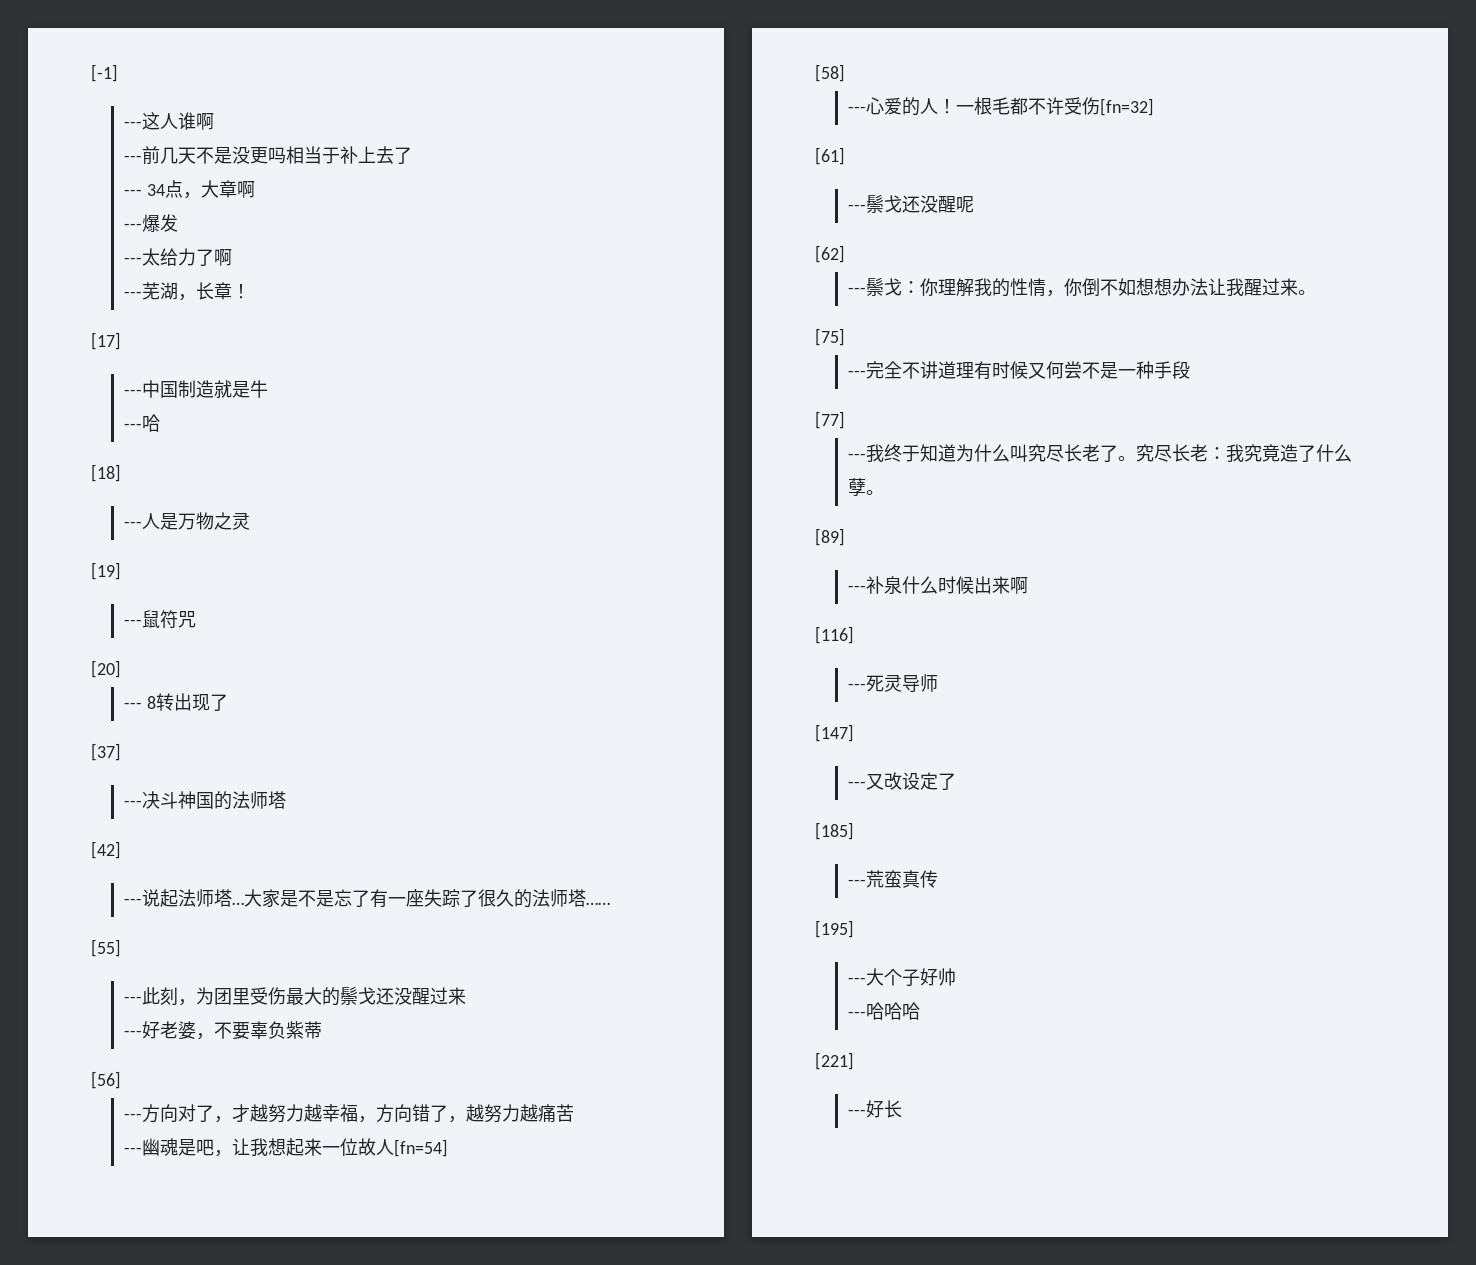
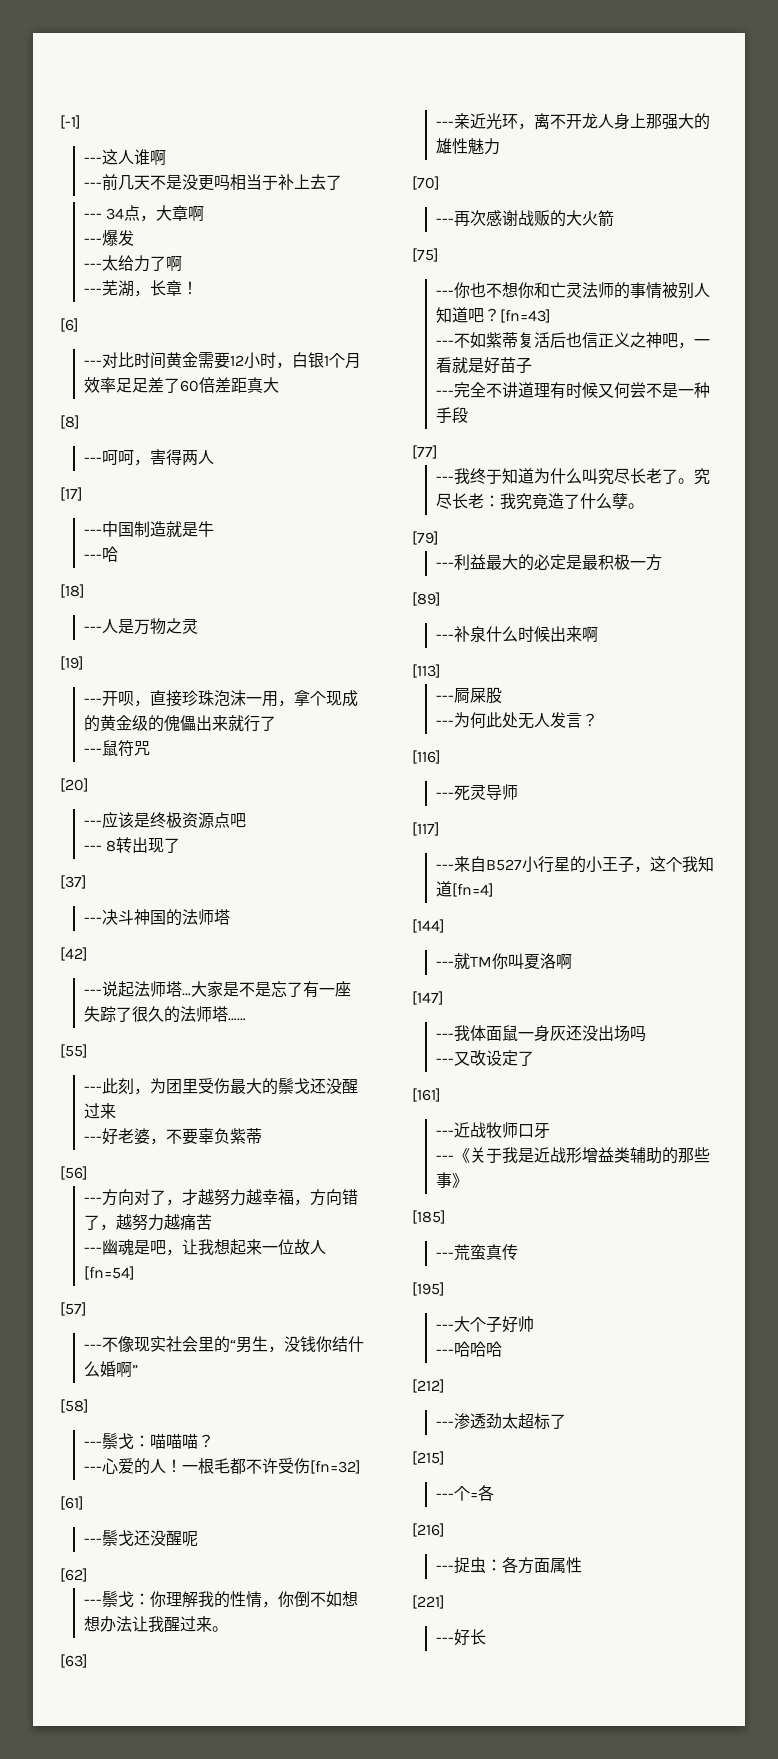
(250, 291) none -> [60,318,79,332] [83,352,361,369] [83,377,279,393] [60,415,80,429] [83,449,214,466] // [6] // ---对比时间黄金需要12小时，白银1个月效率足足差了60倍差距真大 // [8] // ---呵呵，害得两人
[141,610,196,629] [91,660,121,678] 鼠符咒 // [20] -> [101,690,358,707] [83,715,276,732] [83,740,150,757] [60,778,89,792] [83,811,246,829] 开呗，直接珍珠泡沫一用，拿个现成的黄金级的傀儡出来就行了 // ---鼠符咒 // [20] // ---应该是终极资源点吧
[815,64,845,82] [58] -> [60,1302,87,1316] [83,1336,364,1353] [83,1361,138,1377] [60,1399,89,1413] [83,1432,214,1449] [57] // ---不像现实社会里的“男生，没钱你结什么婚啊” // [58] // ---鬃戈：喵喵喵？
[815,328,845,346] [75] -> [60,1654,88,1668] [435,113,710,130] [435,138,500,155] [412,176,440,190] [435,210,614,227] [412,248,439,262] [435,282,710,299] [435,307,551,323] [435,332,710,349] [435,357,532,374] [63] // ---亲近光环，离不开龙人身上那强大的雄性魅力 // [70] // ---再次感谢战贩的大火箭 // [75] // ---你也不想你和亡灵法师的事情被别人知道吧？[fn=43] // ---不如紫蒂复活后也信正义之神吧，一看就是好苗子
(884, 492) none -> [412,531,439,545] [435,554,662,571] // [79] // ---利益最大的必定是最积极一方
[815,626,854,644] [847,674,938,692] [815,724,854,742] [847,772,956,790] [116] // ---死灵导师 // [147] // ---又改设定了 -> [412,664,441,678] [435,687,502,704] [435,712,598,729] [412,750,441,764] [435,784,518,801] [412,822,440,836] [435,856,714,873] [435,881,494,897] [412,919,445,933] [435,953,572,969] [412,991,444,1005] [435,1025,646,1042] [435,1050,534,1066] [412,1088,441,1102] [435,1122,550,1139] [435,1147,710,1164] [435,1172,468,1188] [113] // ---屙屎股 // ---为何此处无人发言？ // [116] // ---死灵导师 // [117] // ---来自B527小行星的小王子，这个我知道[fn=4] // [144] // ---就TM你叫夏洛啊 // [147] // ---我体面鼠一身灰还没出场吗 // ---又改设定了 // [161] // ---近战牧师口牙 // ---《关于我是近战形增益类辅助的那些事》
(920, 1011) none -> [412,1379,445,1393] [435,1413,566,1430] [412,1451,445,1465] [435,1485,494,1501] [412,1523,445,1537] [435,1557,582,1574] // [212] // ---渗透劲太超标了 // [215] // ---个=各 // [216] // ---捉虫：各方面属性

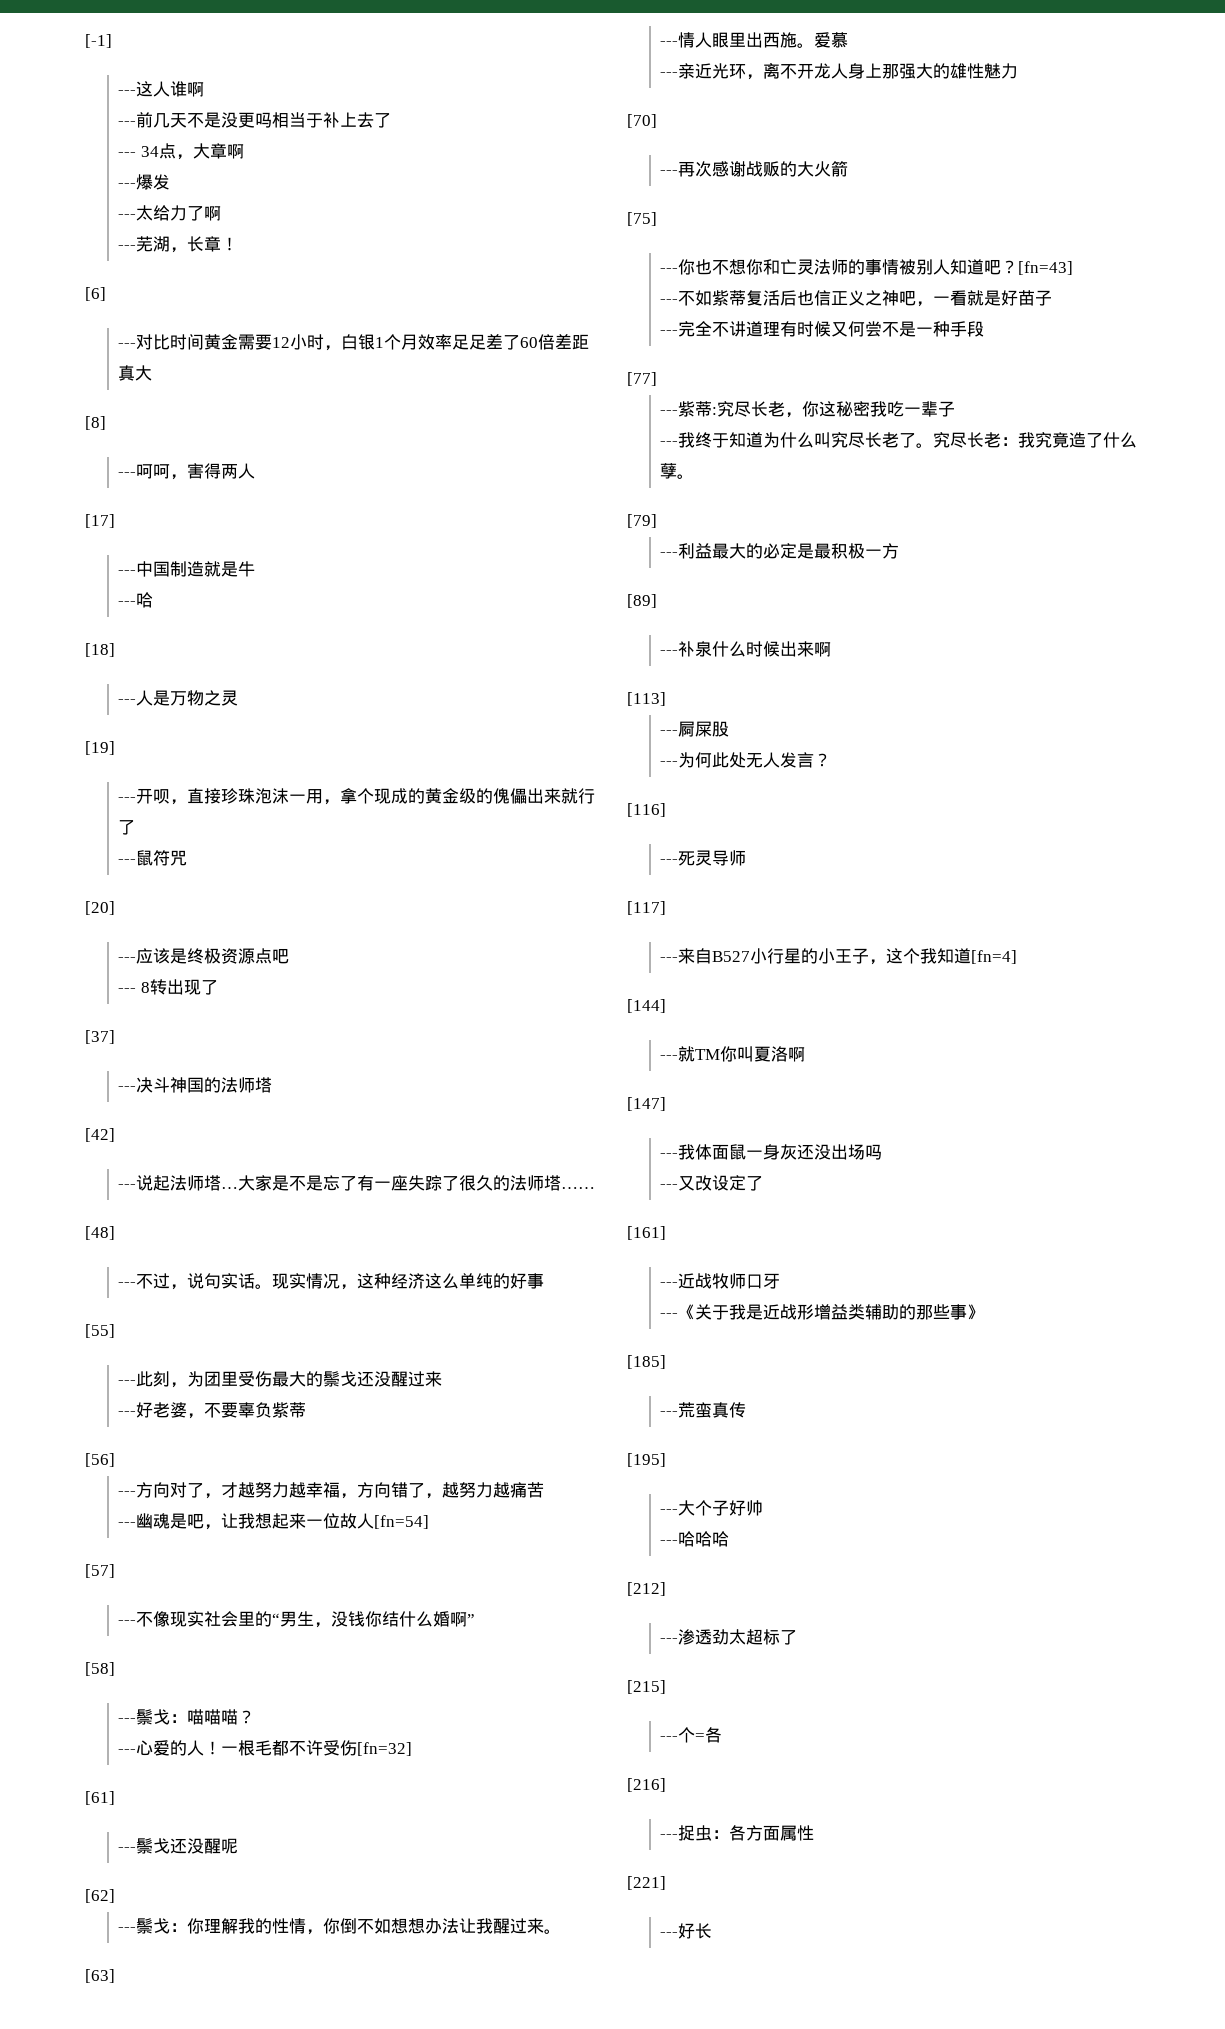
(246, 1019) none -> [85,1226,115,1240] [118,1273,545,1290] // [48] // ---不过，说句实话。现实情况，这种经济这么单纯的好事
(88, 1661) none -> [660,32,849,48] // ---情人眼里出西施。爱慕
(438, 452) none -> [660,401,956,418] // ---紫蒂:究尽长老，你这秘密我吃一辈子

